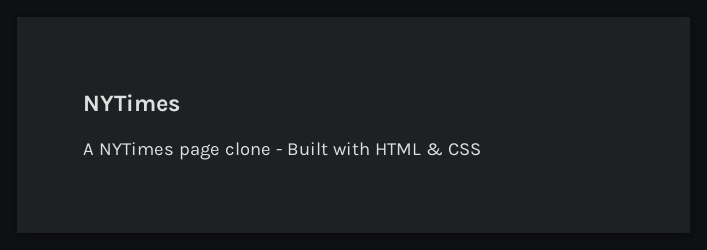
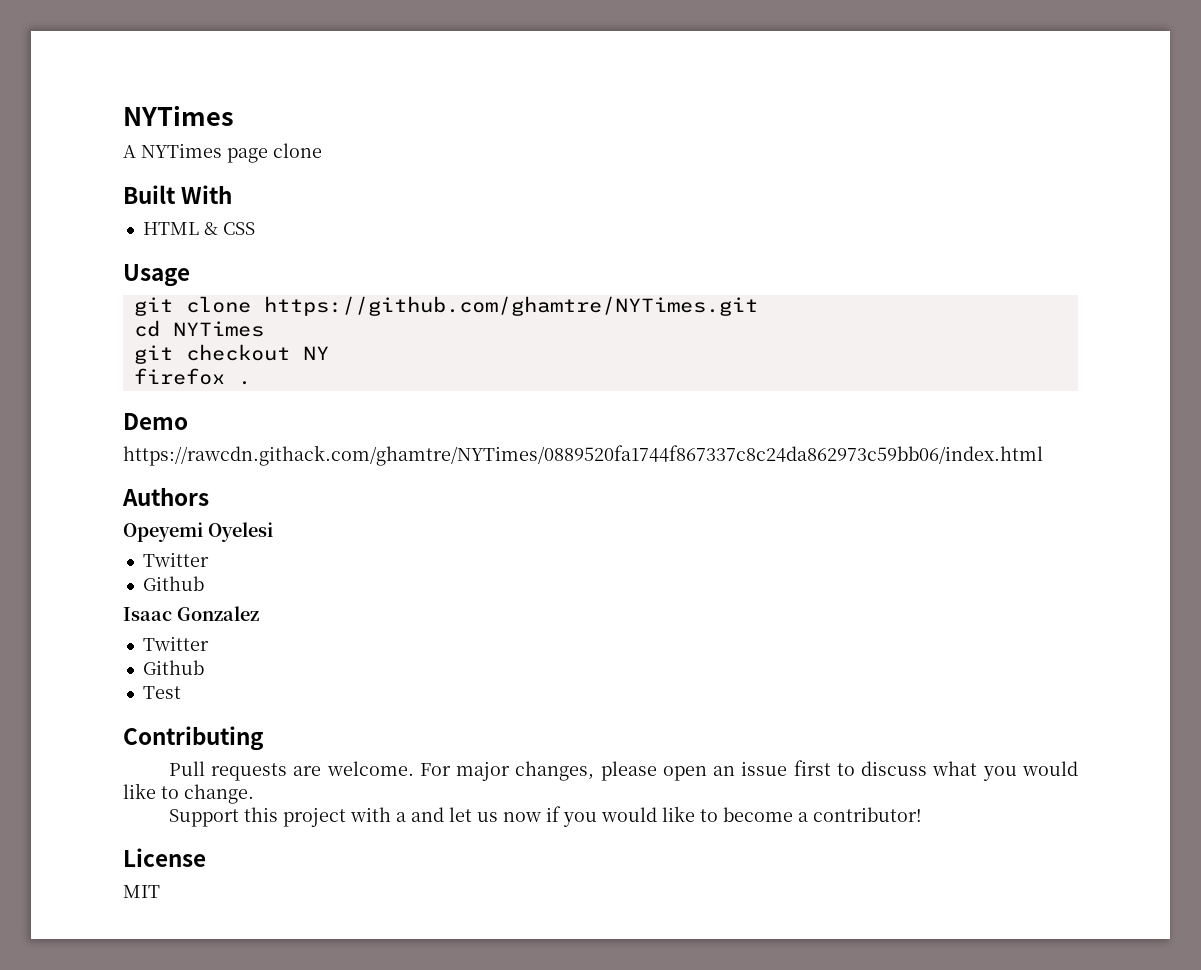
[275,142,370,156] - Built with -> [123,185,233,204] // Built With //
(481, 149) none -> [123,264,190,287] [133,296,758,316] [133,320,264,337] [133,344,329,364] [133,368,251,385] [123,413,188,430] [123,445,1043,466] [122,487,209,506] [123,522,273,542] [142,552,209,567] [142,576,204,591] [123,606,259,621] [142,636,209,651] [142,660,204,675] [142,686,181,699] [123,726,264,751] [168,760,1078,781] [123,783,254,804] [168,806,922,827] [123,848,206,867] [123,885,160,898] // Usage // git clone https://github.com/ghamtre/NYTimes.git // cd NYTimes // git checkout NY // firefox . // Demo // https://rawcdn.githack.com/ghamtre/NYTimes/0889520fa1744f867337c8c24da862973c59bb06/index.html // Authors // Opeyemi Oyelesi // Twitter // Github // Isaac Gonzalez // Twitter // Github // Test // Contributing // Pull requests are welcome. For major changes, please open an issue first to discuss what you would like to change. // Support this project with a and let us now if you would like to become a contributor! // License // MIT

